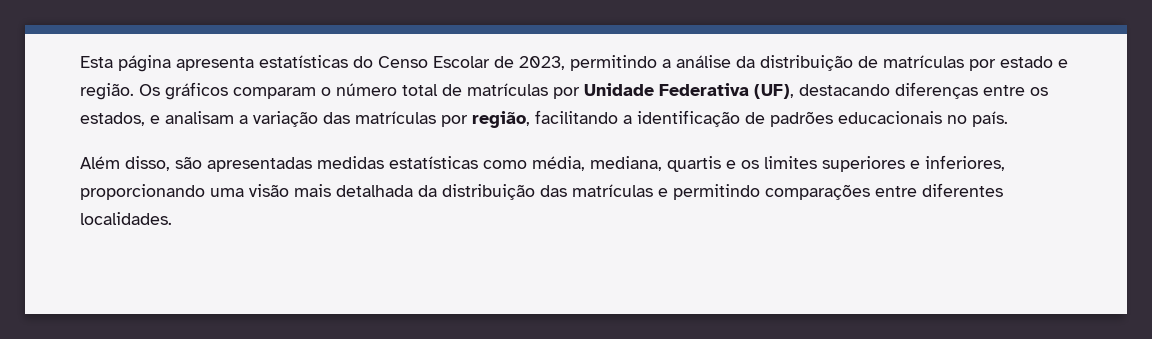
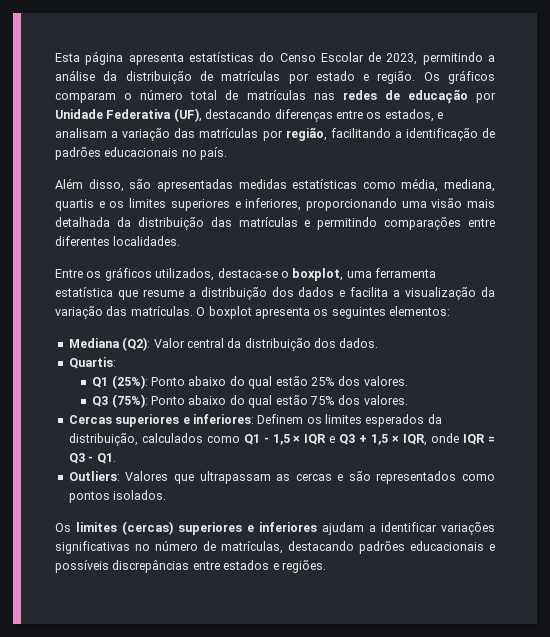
(548, 89) none -> [313,89,468,104] nas redes de educação
(172, 218) none -> [55,267,436,281] [55,287,496,300] [55,306,450,319] [68,337,379,351] [68,357,116,369] [92,375,408,389] [92,394,408,408] [68,414,442,427] [68,433,495,446] [68,453,116,464] [68,471,495,484] [68,490,167,503] [55,521,495,535] [55,541,495,554] [55,560,326,573] // Entre os gráficos utilizados, destaca-se o boxplot, uma ferramenta estatística que resume a distribuição dos dados e facilita a visualização da variação das matrículas. O boxplot apresenta os seguintes elementos: // Mediana (Q2): Valor central da distribuição dos dados. // Quartis: // Q1 (25%): Ponto abaixo do qual estão 25% dos valores. // Q3 (75%): Ponto abaixo do qual estão 75% dos valores. // Cercas superiores e inferiores: Definem os limites esperados da distribuição, calculados como Q1 - 1,5 × IQR e Q3 + 1,5 × IQR, onde IQR = Q3 - Q1. // Outliers: Valores que ultrapassam as cercas e são representados como pontos isolados. // Os limites (cercas) superiores e inferiores ajudam a identificar variações significativas no número de matrículas, destacando padrões educacionais e possíveis discrepâncias entre estados e regiões.

